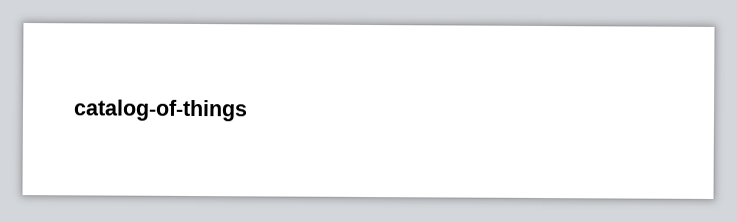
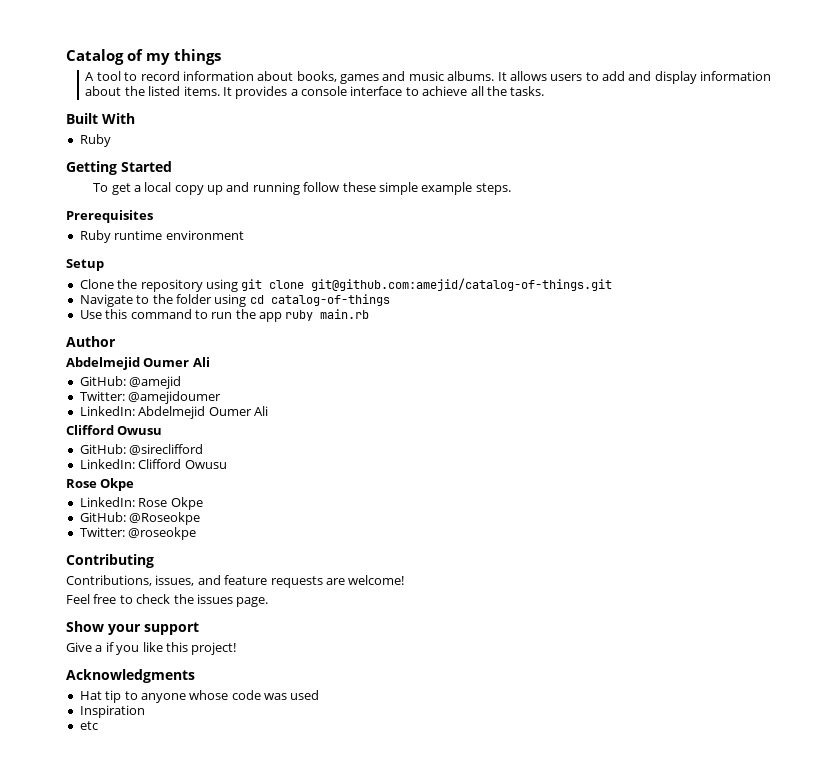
[73,99,248,122] catalog-of-things -> [66,49,221,65] [85,71,772,84] [85,86,545,99] [66,113,135,124] [79,134,111,147] [66,161,172,175] [93,182,511,195] [66,210,153,223] [79,230,244,243] [66,259,104,271] [79,278,613,292] [79,294,390,307] [79,309,370,322] [66,336,116,347] [66,357,210,370] [79,376,182,389] [79,391,222,404] [79,406,268,419] [66,425,163,435] [79,444,204,455] [79,459,227,469] [66,478,135,491] [79,497,203,510] [79,512,201,525] [79,527,197,540] [66,554,154,568] [66,575,405,588] [66,594,269,607] [66,621,199,635] [66,642,237,655] [66,669,195,683] [79,690,320,703] [79,705,145,718] [79,721,98,730] Catalog of my things // A tool to record information about books, games and music albums. It allows users to add and display information about the listed items. It provides a console interface to achieve all the tasks. // Built With // Ruby // Getting Started // To get a local copy up and running follow these simple example steps. // Prerequisites // Ruby runtime environment // Setup // Clone the repository using git clone git@github.com:amejid/catalog-of-things.git // Navigate to the folder using cd catalog-of-things // Use this command to run the app ruby main.rb // Author // Abdelmejid Oumer Ali // GitHub: @amejid // Twitter: @amejidoumer // LinkedIn: Abdelmejid Oumer Ali // Clifford Owusu // GitHub: @sireclifford // LinkedIn: Clifford Owusu // Rose Okpe // LinkedIn: Rose Okpe // GitHub: @Roseokpe // Twitter: @roseokpe // Contributing // Contributions, issues, and feature requests are welcome! // Feel free to check the issues page. // Show your support // Give a if you like this project! // Acknowledgments // Hat tip to anyone whose code was used // Inspiration // etc

